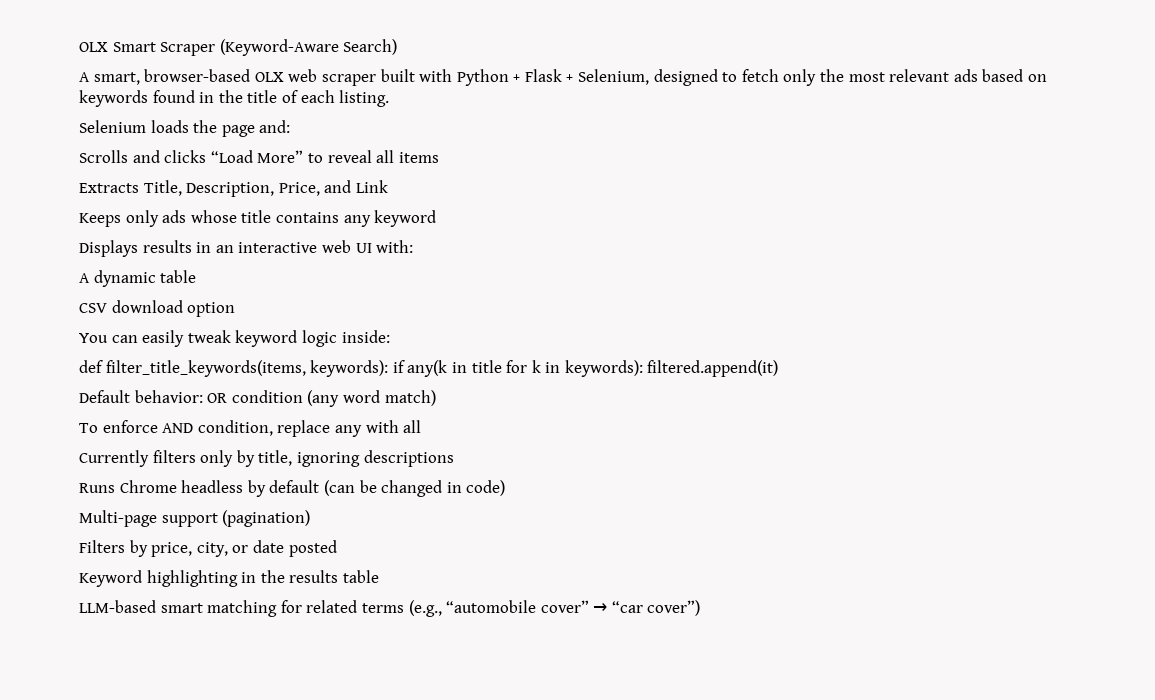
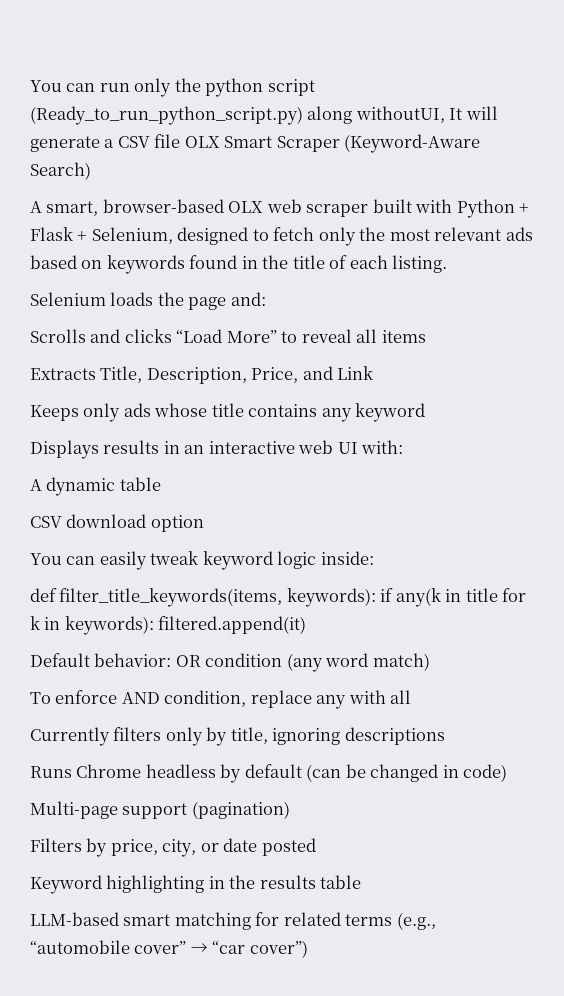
(79, 47) none -> [30,78,315,97] [30,106,498,125] [30,134,181,152] You can run only the python script (Ready_to_run_python_script.py) along withoutUI, It will generate a CSV file

